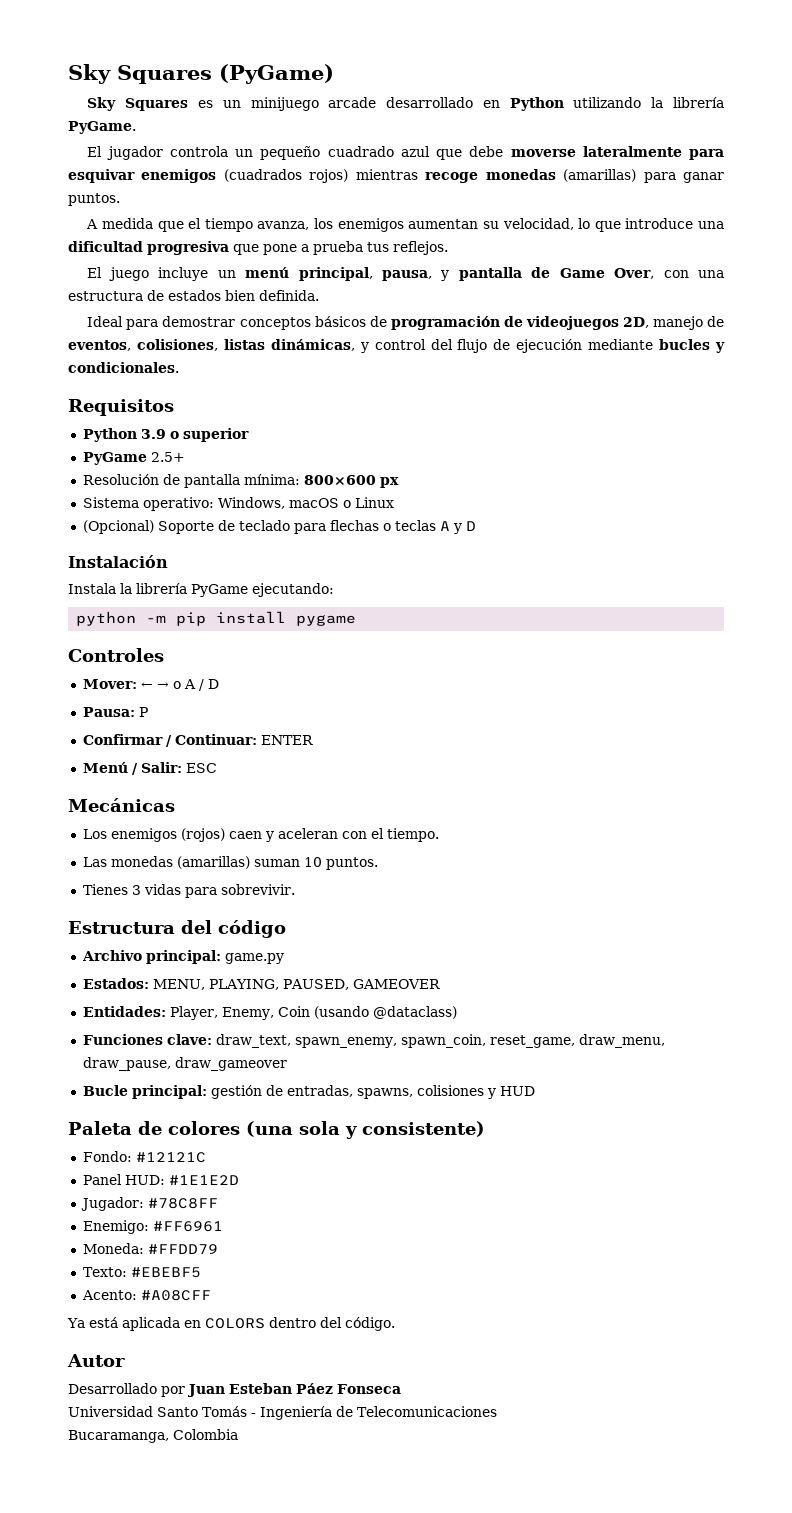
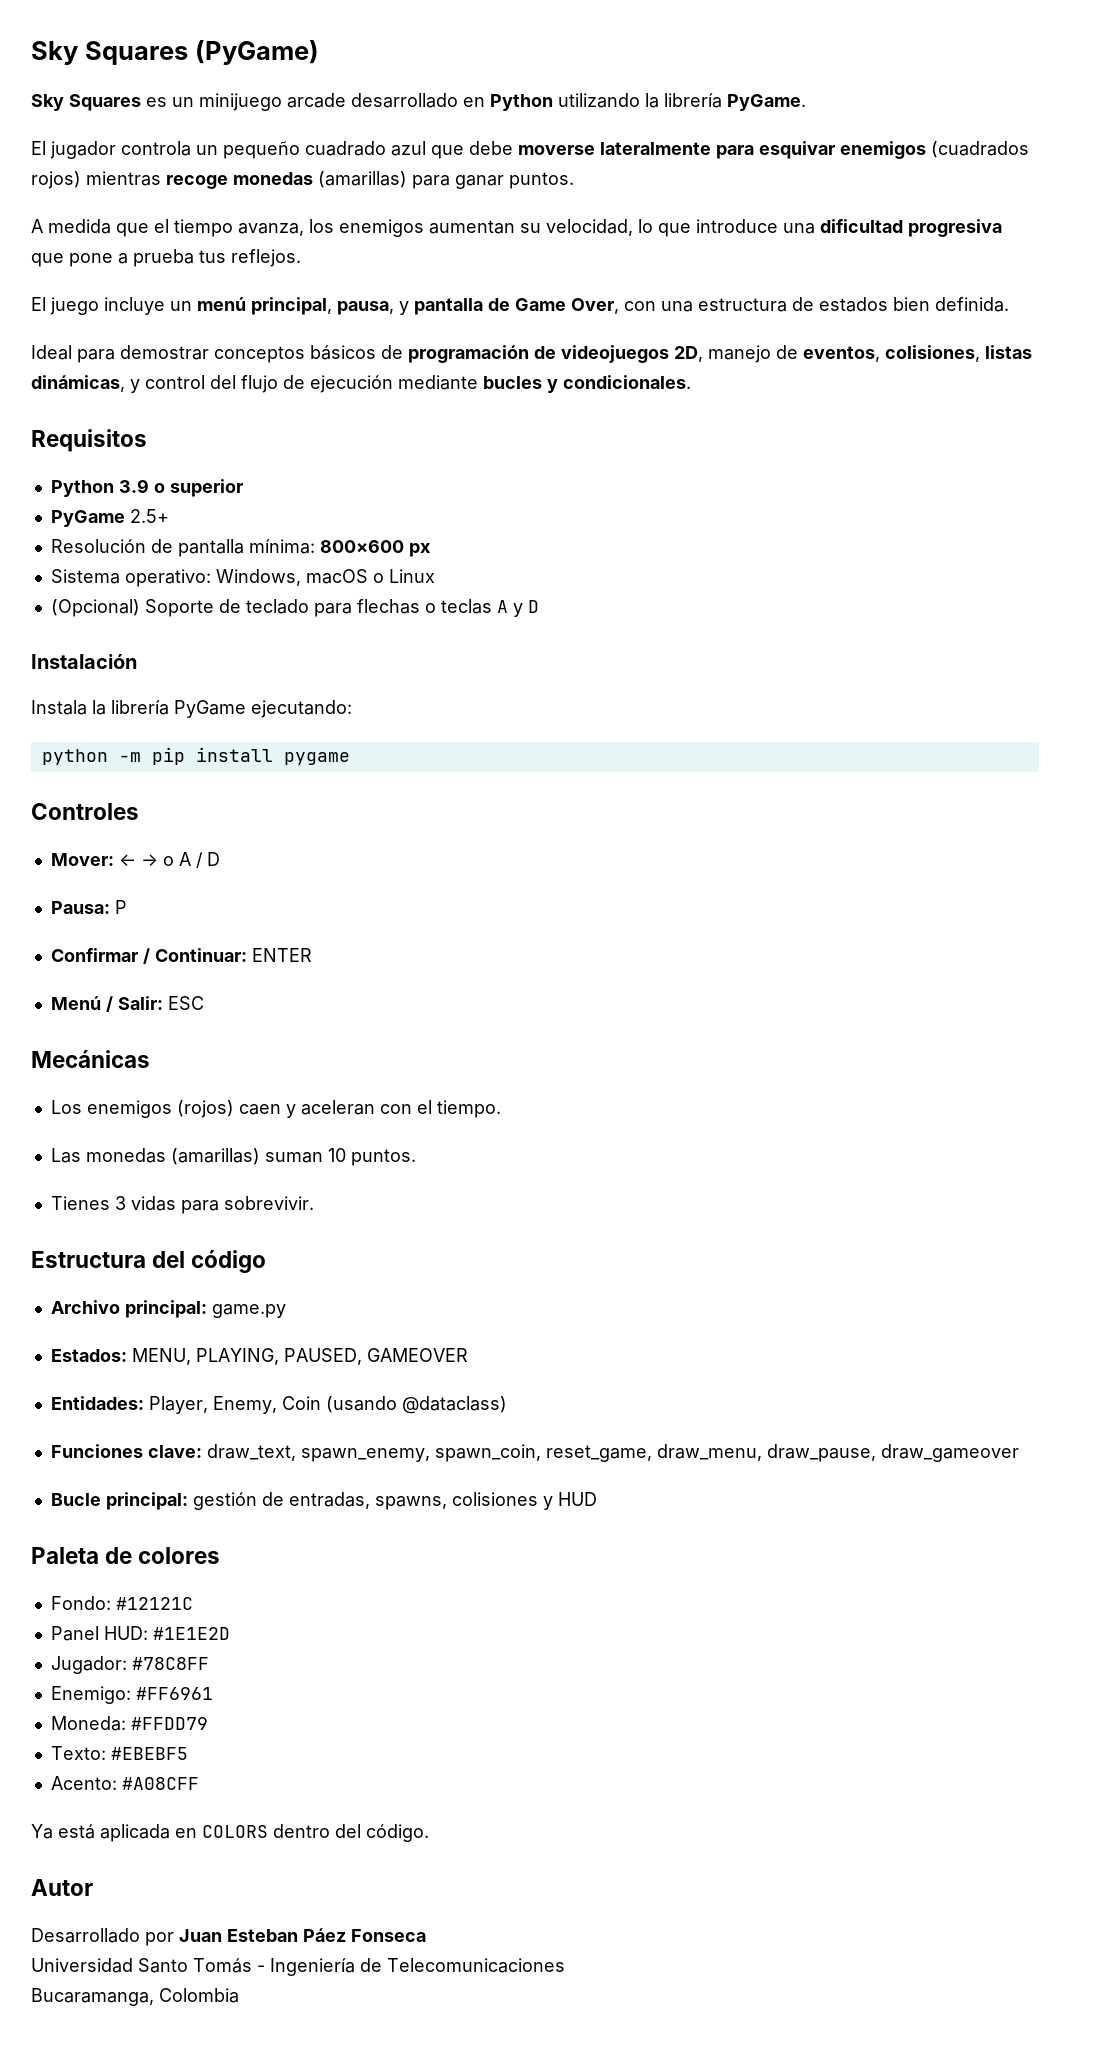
[246,1121,485,1139] (una sola y consistente) -> (221, 1555) none

